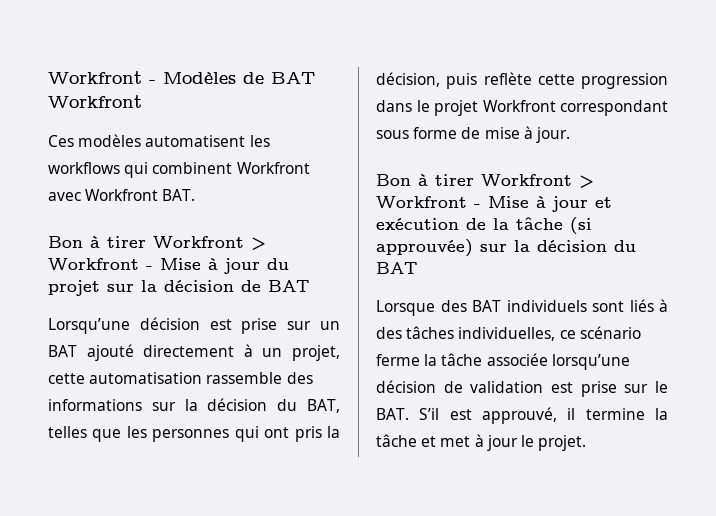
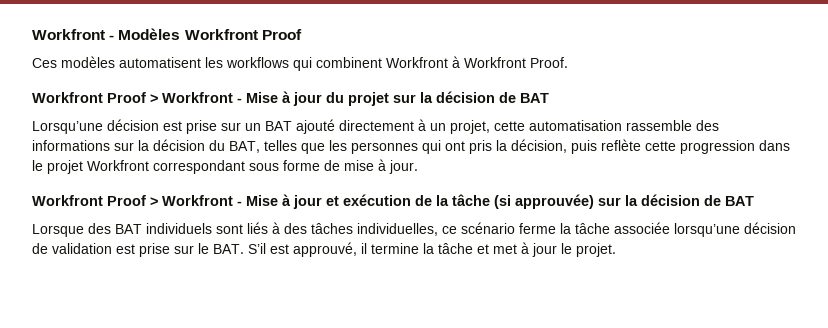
[243,72,315,84] [48,95,142,108] de BAT Workfront -> [184,29,302,40] Workfront Proof
[48,189,196,201] [48,236,244,248] avec Workfront BAT. // Bon à tirer Workfront -> [452,56,568,68] [32,92,146,103] à Workfront Proof. // Workfront Proof
[376,174,572,186] Bon à tirer Workfront -> [32,195,146,206] Workfront Proof
[614,240,636,252] du -> [704,195,721,206] de

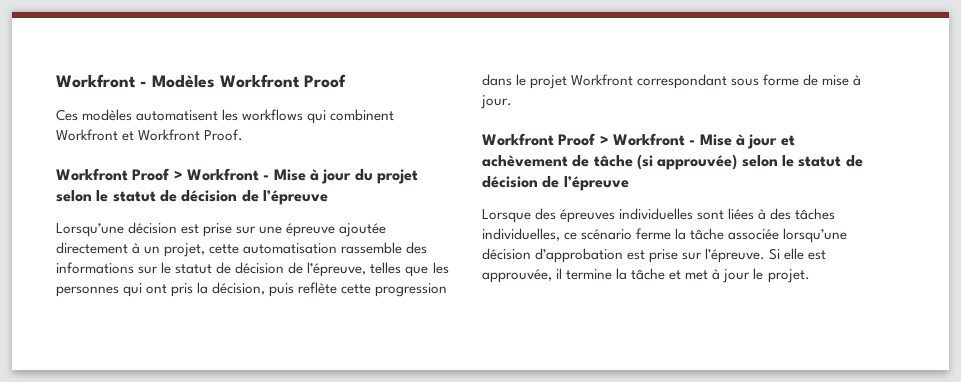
[452,56,460,68] à -> [122,131,135,141] et
[393,91,549,103] sur la décision de BAT -> [56,190,328,205] selon le statut de décision de l’épreuve
[245,119,335,134] un BAT ajouté -> [259,223,387,237] une épreuve ajoutée
[138,139,260,153] la décision du BAT, -> [161,262,367,277] le statut de décision de l’épreuve,
[343,194,754,209] exécution de la tâche (si approuvée) sur la décision de BAT -> [482,154,863,170] [482,176,629,191] achèvement de tâche (si approuvée) selon le statut de décision de l’épreuve
[115,222,268,234] BAT individuels sont liés -> [560,208,755,223] épreuves individuelles sont liées
[32,242,357,257] de validation est prise sur le BAT. S’il est approuvé, -> [535,248,827,263] [482,269,552,283] d’approbation est prise sur l’épreuve. Si elle est approuvée,

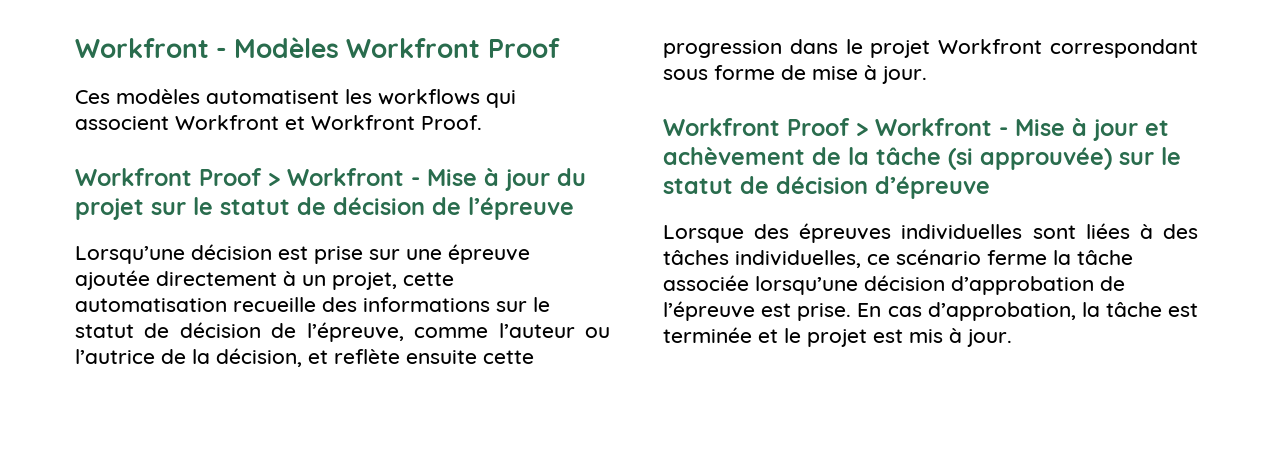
[330,109,395,121] combinent -> [75,116,169,130] associent
[56,190,92,202] selon -> [151,202,186,215] sur
[341,242,403,254] rassemble -> [233,297,316,312] recueille
[370,262,449,277] [56,282,338,297] telles que les personnes qui ont pris la décision, puis reflète -> [414,323,610,338] [75,348,477,367] comme l’auteur ou l’autrice de la décision, et reflète ensuite
(590, 161) none -> [848,147,869,165] la
[741,155,863,167] [482,176,629,191] selon le statut de décision de l’épreuve -> [1119,147,1181,165] [663,176,990,199] sur le statut de décision d’épreuve
[627,248,827,263] [482,268,810,283] est prise sur l’épreuve. Si elle est approuvée, il termine la tâche et met à jour le projet. -> [1100,276,1125,291] [663,301,1198,321] [663,327,1012,347] de l’épreuve est prise. En cas d’approbation, la tâche est terminée et le projet est mis à jour.

